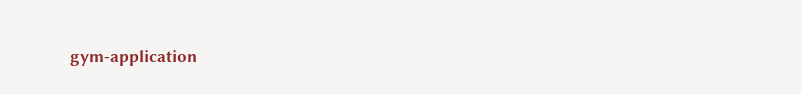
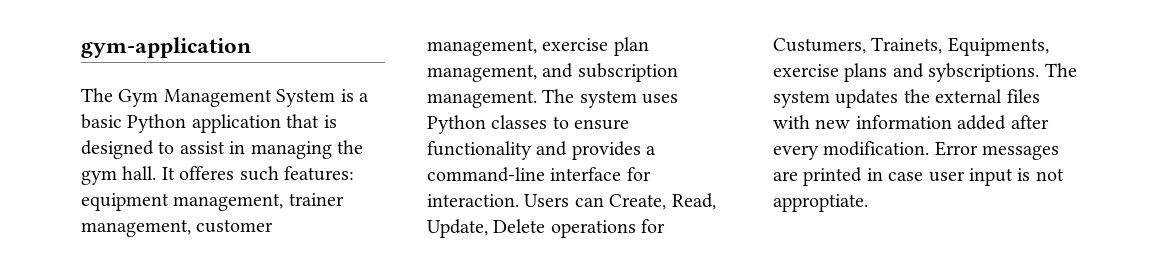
(197, 58) none -> [81,88,369,107] [81,114,337,133] [81,140,363,159] [81,166,354,185] [81,193,344,211] [81,219,274,237] [427,37,649,56] [427,63,678,82] [427,89,679,108] [427,115,630,134] [427,141,657,160] [427,167,651,182] [427,193,716,210] [427,219,666,238] [773,37,1049,56] [773,63,1077,82] [773,89,1040,108] [773,115,1049,130] [773,141,1060,160] [773,167,1064,186] [773,194,868,212] // The Gym Management System is a basic Python application that is designed to assist in managing the gym hall. It offeres such features: equipment management, trainer management, customer management, exercise plan management, and subscription management. The system uses Python classes to ensure functionality and provides a command-line interface for interaction. Users can Create, Read, Update, Delete operations for Custumers, Trainets, Equipments, exercise plans and sybscriptions. The system updates the external files with new information added after every modification. Error messages are printed in case user input is not approptiate.

